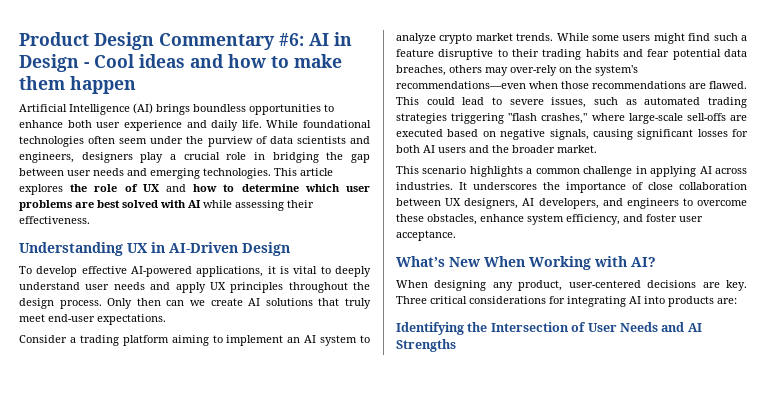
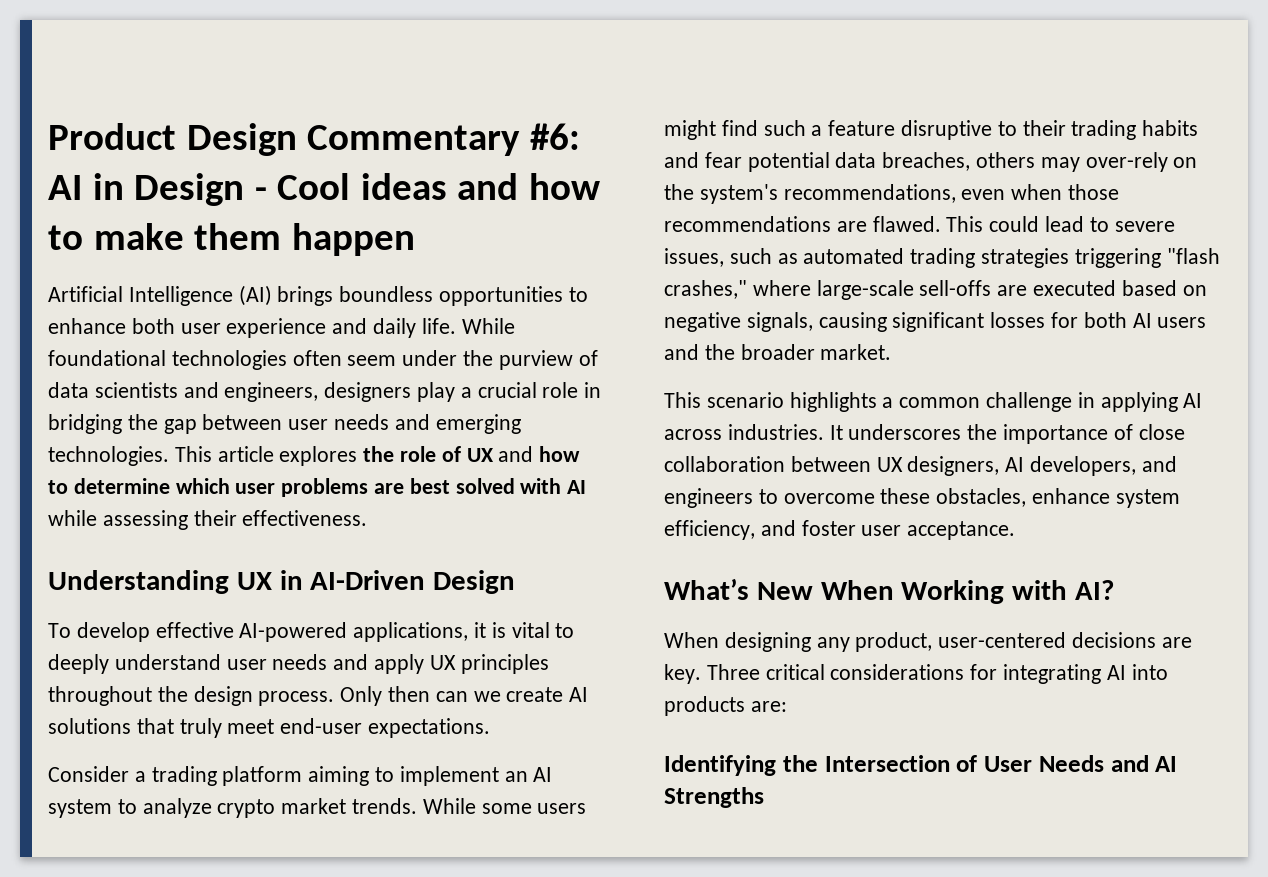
[396,81,526,89] recommendations—even -> [783,184,1006,203] recommendations, even

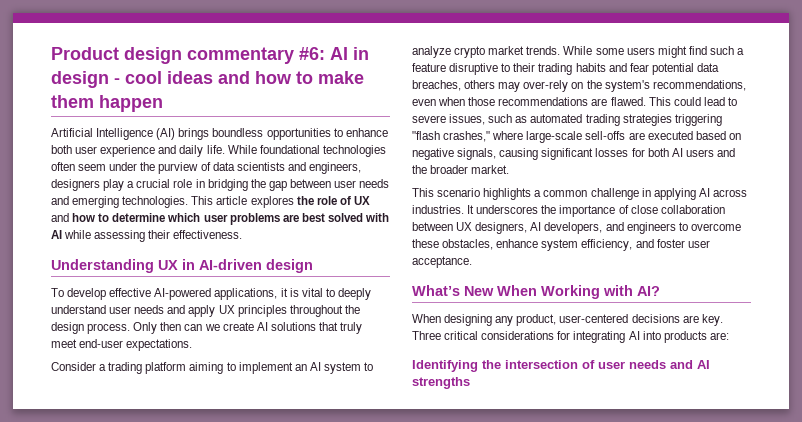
[186,123,521,156] Design Commentary -> [124,47,294,64] design commentary
[134,173,351,206] Design - Cool -> [51,71,162,88] design - cool
[310,570,516,594] AI-Driven Design -> [199,259,313,273] AI-driven design
[824,755,1104,772] Intersection of User Needs -> [505,360,666,369] intersection of user needs
[664,787,764,808] Strengths -> [412,377,470,389] strengths

